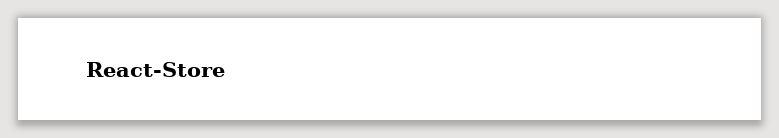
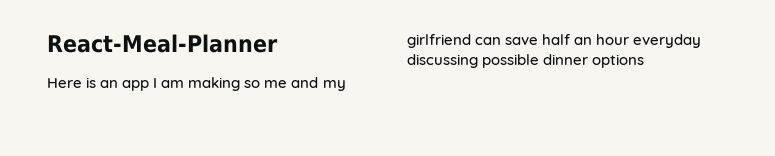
[86,62,225,77] React-Store -> [47,34,278,53] [47,77,346,91] [407,34,702,48] [407,54,645,68] React-Meal-Planner // Here is an app I am making so me and my girlfriend can save half an hour everyday discussing possible dinner options

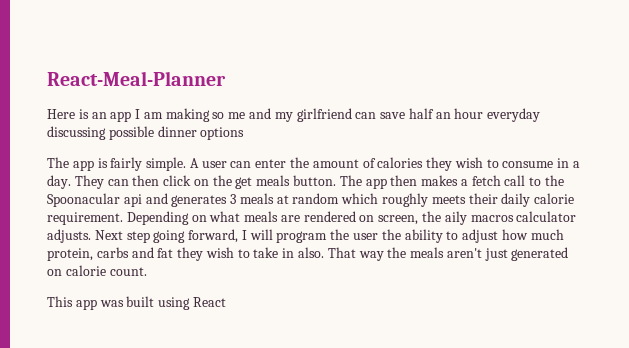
(645, 61) none -> [47,157,581,171] [47,175,565,189] [47,193,575,207] [47,211,577,225] [47,229,564,243] [47,247,569,261] [47,265,147,276] [47,296,226,310] // The app is fairly simple. A user can enter the amount of calories they wish to consume in a day. They can then click on the get meals button. The app then makes a fetch call to the Spoonacular api and generates 3 meals at random which roughly meets their daily calorie requirement. Depending on what meals are rendered on screen, the aily macros calculator adjusts. Next step going forward, I will program the user the ability to adjust how much protein, carbs and fat they wish to take in also. That way the meals aren't just generated on calorie count. // This app was built using React

